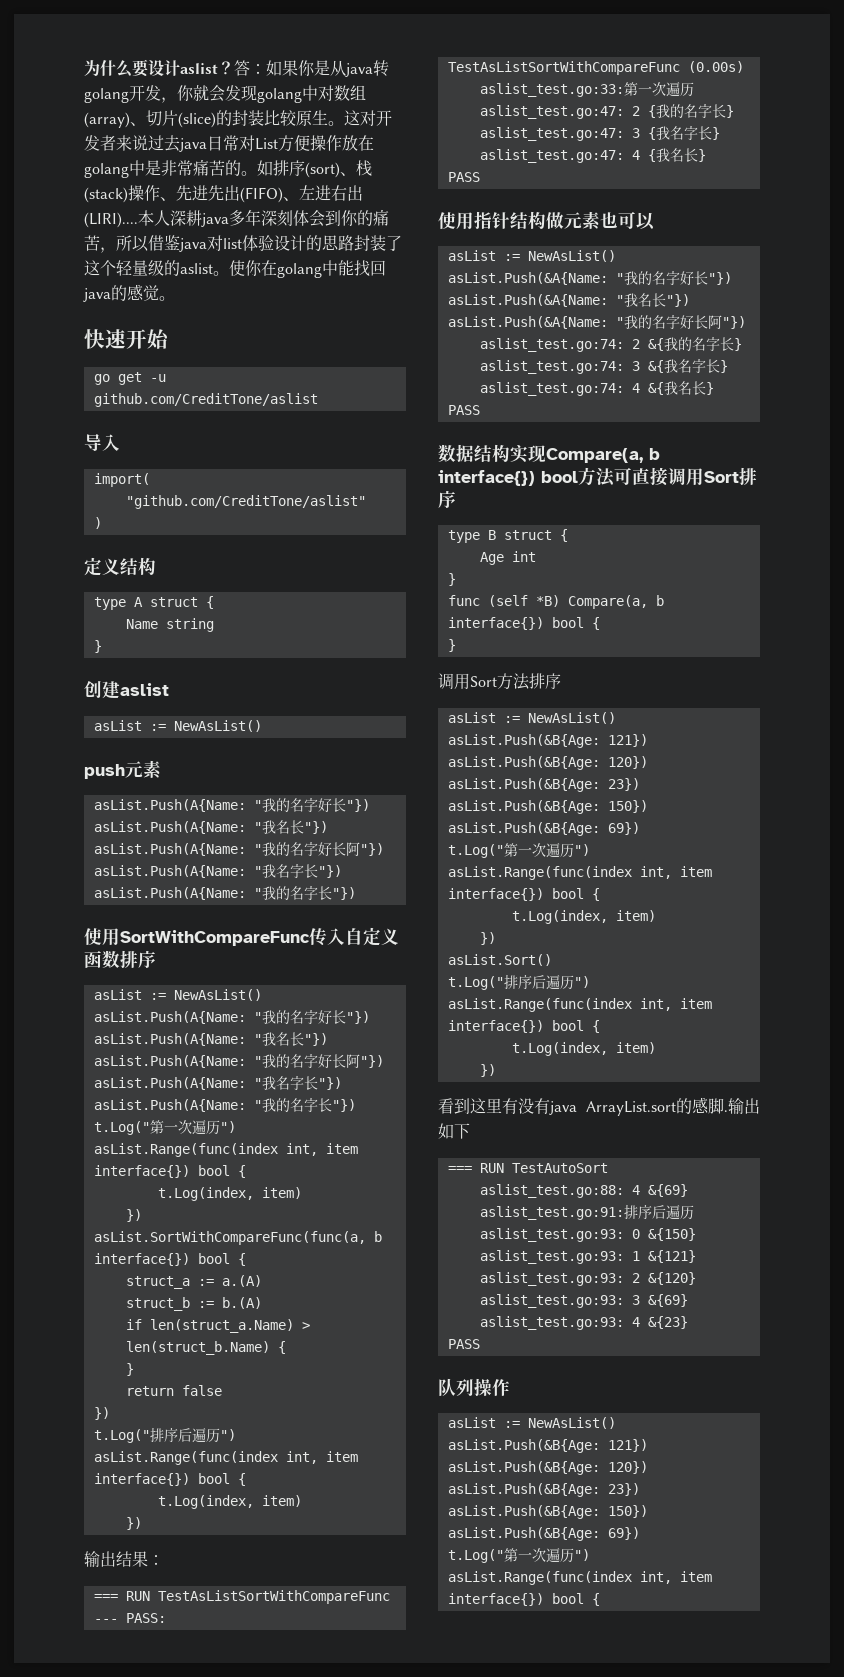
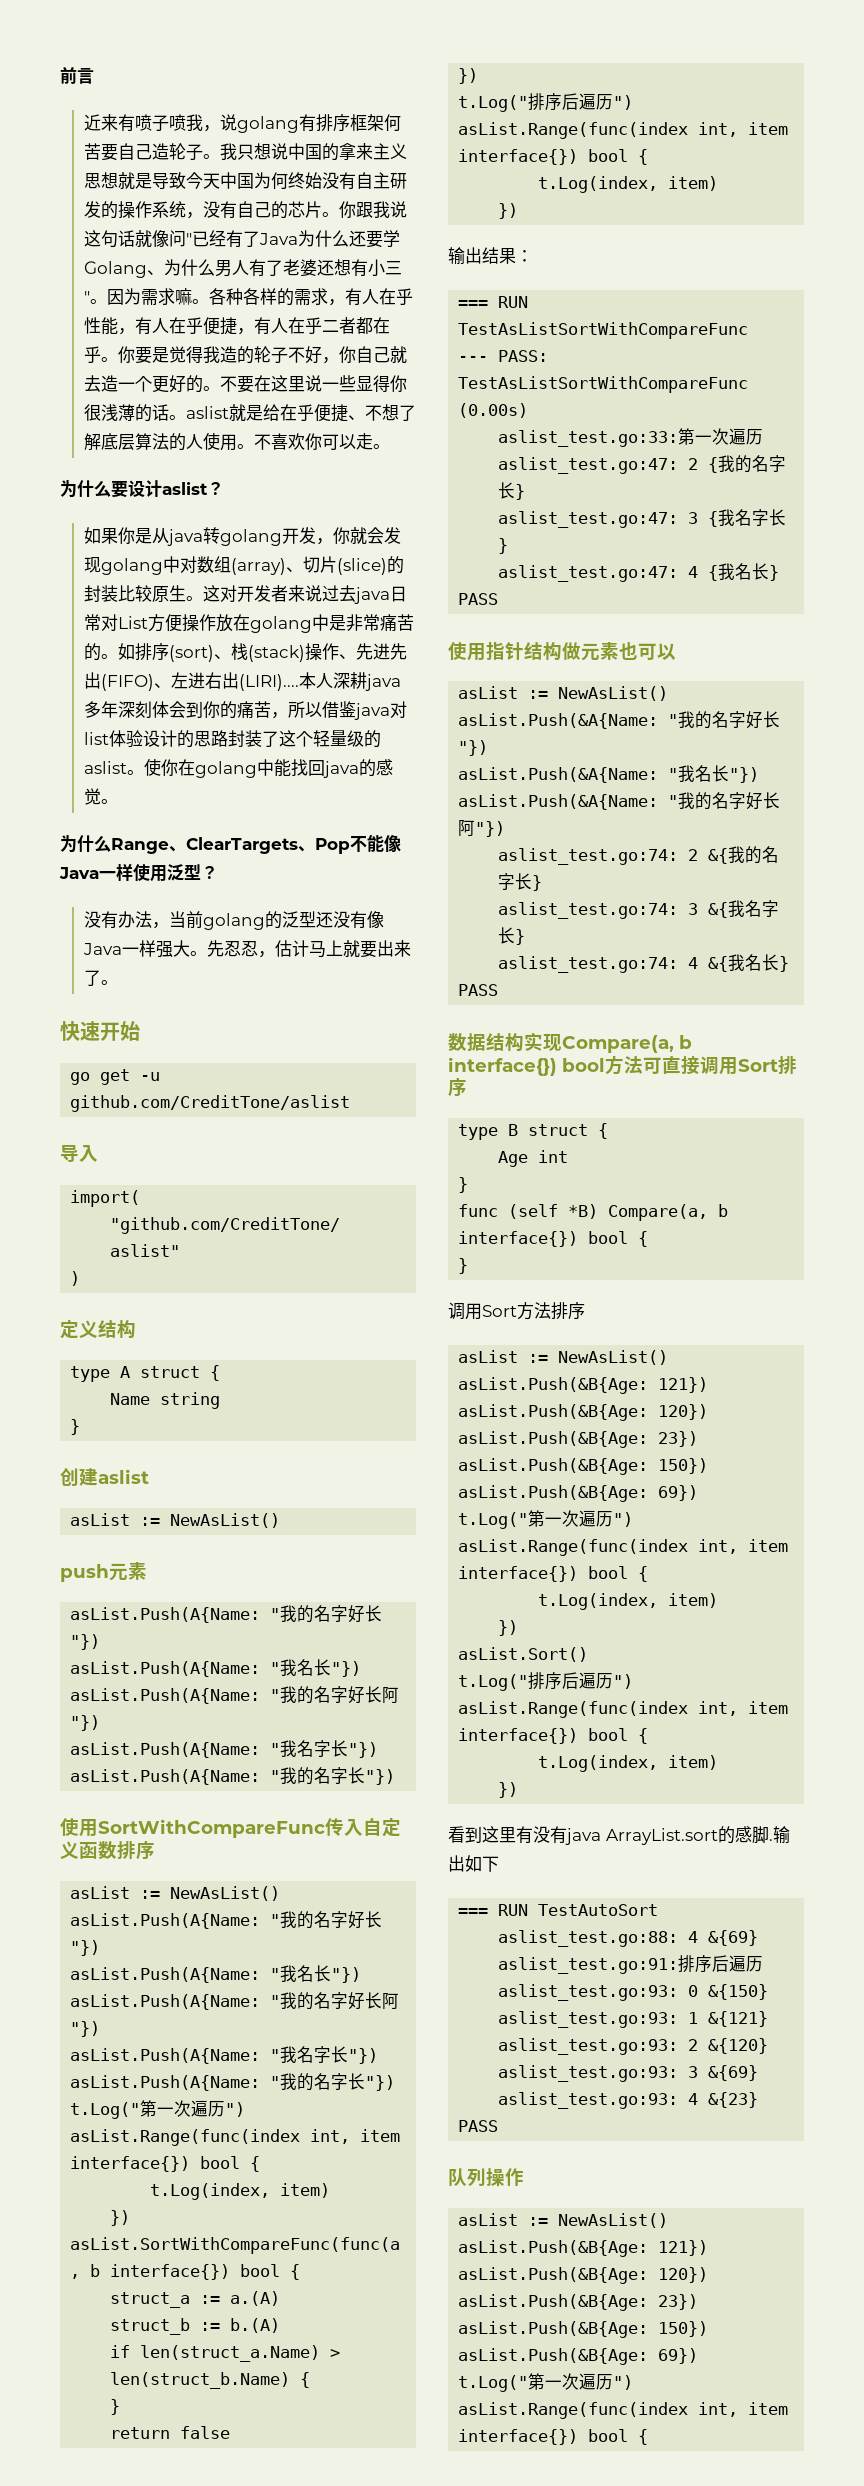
(84, 68) none -> [60,67,94,84] [83,114,401,133] [83,143,407,161] [83,172,407,190] [83,201,407,219] [83,230,400,248] [83,259,402,278] [83,288,413,306] [83,317,390,335] [83,346,407,364] [83,375,407,393] [83,404,416,422] [83,432,390,451] 前言 // 近来有喷子喷我，说golang有排序框架何苦要自己造轮子。我只想说中国的拿来主义思想就是导致今天中国为何终始没有自主研发的操作系统，没有自己的芯片。你跟我说这句话就像问"已经有了Java为什么还要学Golang、为什么男人有了老婆还想有小三"。因为需求嘛。各种各样的需求，有人在乎性能，有人在乎便捷，有人在乎二者都在乎。你要是觉得我造的轮子不好，你自己就去造一个更好的。不要在这里说一些显得你很浅薄的话。aslist就是给在乎便捷、不想了解底层算法的人使用。不喜欢你可以走。 //
[234,60,266,76] 答： -> (224, 488) //
(175, 298) none -> [60,834,401,854] [59,863,218,882] [83,911,384,930] [82,940,411,958] [83,970,118,986] // 为什么Range、ClearTargets、Pop不能像Java一样使用泛型？ // 没有办法，当前golang的泛型还没有像Java一样强大。先忍忍，估计马上就要出来了。

